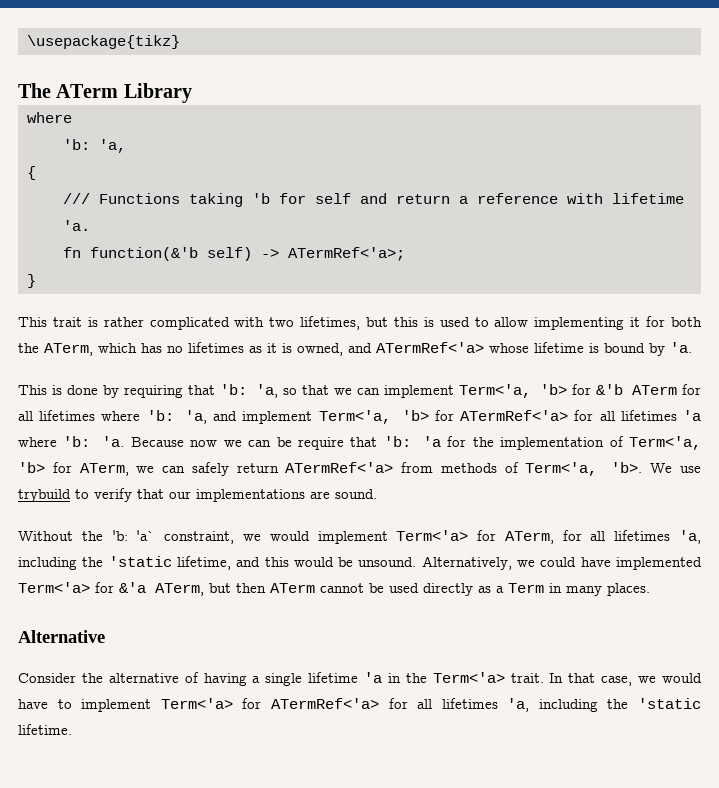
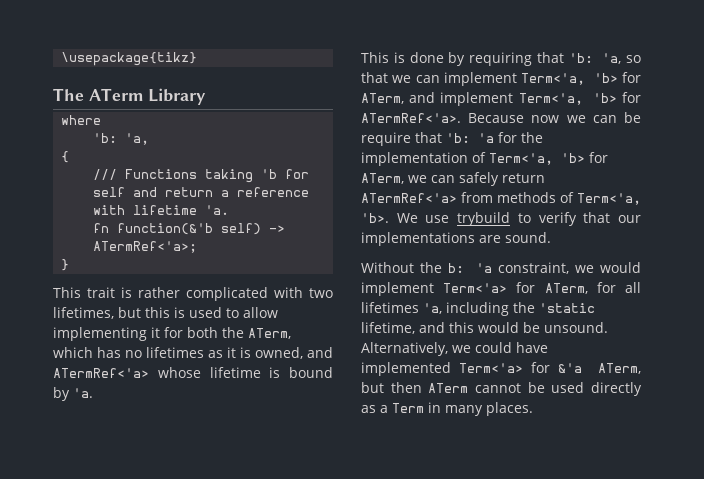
[596,384,701,395] [18,410,207,424] &'b ATerm for all lifetimes where 'b: 'a, -> [361,93,404,104] ATerm,
[460,410,702,421] [18,436,125,447] ATermRef<'a> for all lifetimes 'a where 'b: 'a. -> [361,113,461,123] ATermRef<'a>.
[111,530,156,541] 'b: 'a` -> [448,263,492,273] b: 'a
[18,630,105,643] [18,672,702,686] [18,698,701,712] [18,724,72,735] // Alternative // Consider the alternative of having a single lifetime 'a in the Term<'a> trait. In that case, we would have to implement Term<'a> for ATermRef<'a> for all lifetimes 'a, including the 'static lifetime. -> (533, 409) none

